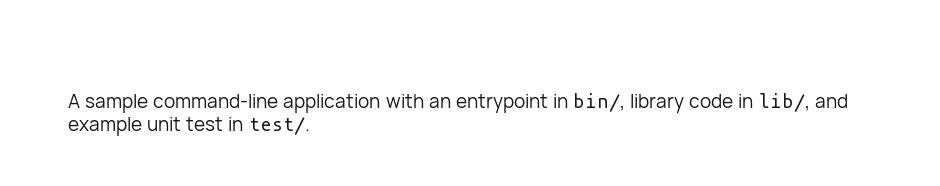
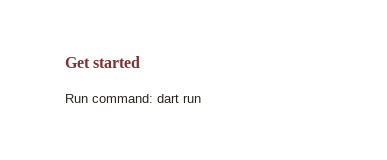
[68,93,848,113] [68,117,310,136] A sample command-line application with an entrypoint in bin/, library code in lib/, and example unit test in test/. -> [65,56,141,68] [65,94,201,103] Get started // Run command: dart run

